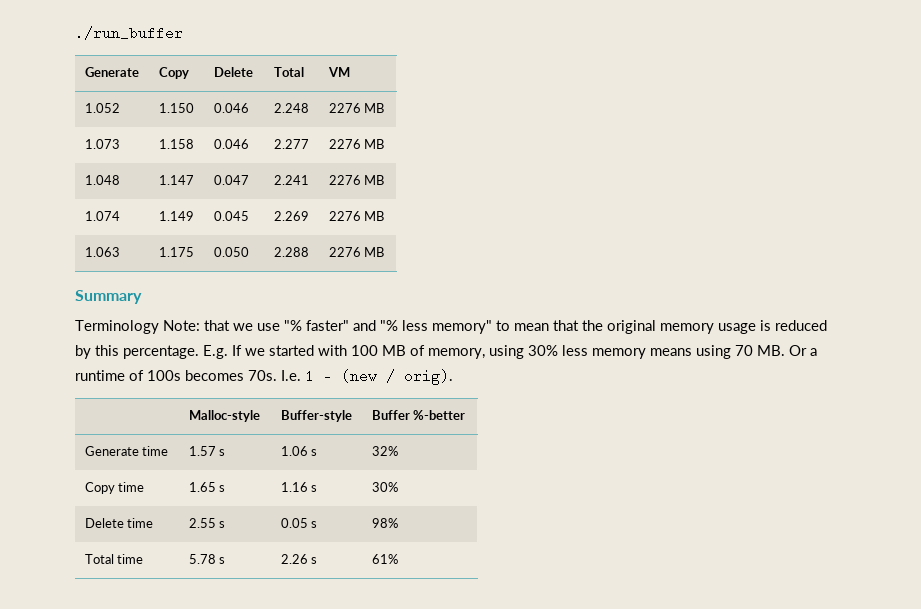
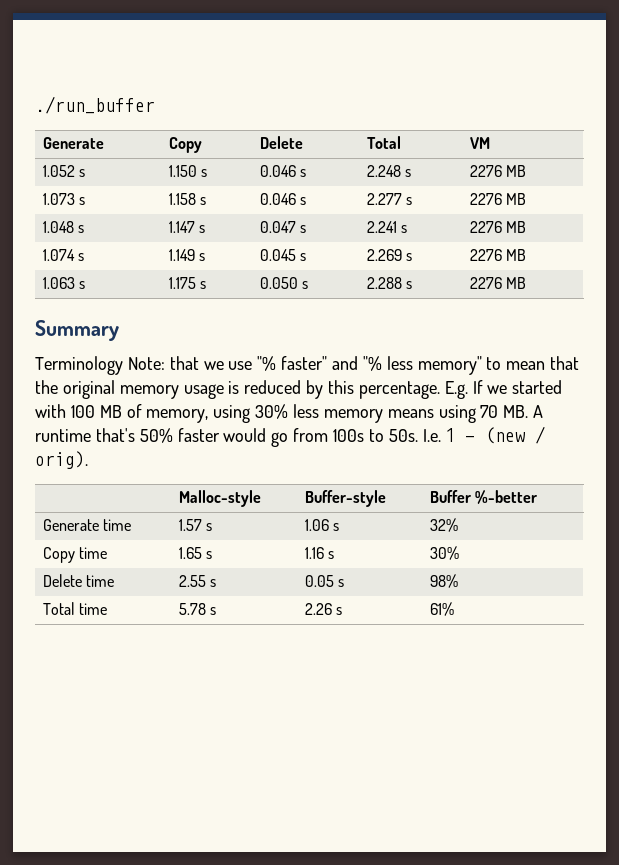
(120, 108) none -> [78,169,85,177] s
[213,103,249,113] | 0.046 -> [200,169,207,177] [259,165,306,177] s | 0.046 s
(309, 108) none -> [404,169,411,177] s
(120, 144) none -> [78,197,85,205] s
[213,139,249,149] | 0.046 -> [199,197,206,205] [259,193,306,205] s | 0.046 s
(309, 144) none -> [405,197,412,205] s
(120, 180) none -> [77,225,84,233] s
(194, 180) none -> [198,225,205,233] s
(249, 180) none -> [299,225,306,233] s
(309, 180) none -> [400,225,407,233] s
(120, 216) none -> [77,253,84,261] s
(194, 216) none -> [198,253,205,261] s
(249, 216) none -> [299,253,306,261] s
(309, 216) none -> [405,253,412,261] s
(120, 252) none -> [78,281,85,289] s
(194, 252) none -> [199,281,206,289] s
(249, 252) none -> [301,281,308,289] s
(309, 252) none -> [405,281,412,289] s
[789,345,817,356] [75,370,277,381] Or a runtime of 100s becomes 70s. -> [533,405,544,418] [35,428,418,447] A runtime that's 50% faster would go from 100s to 50s.

